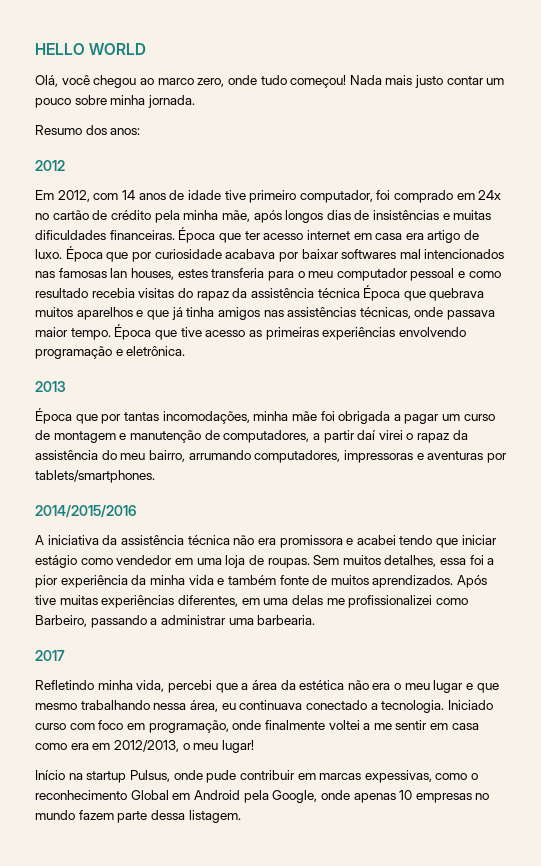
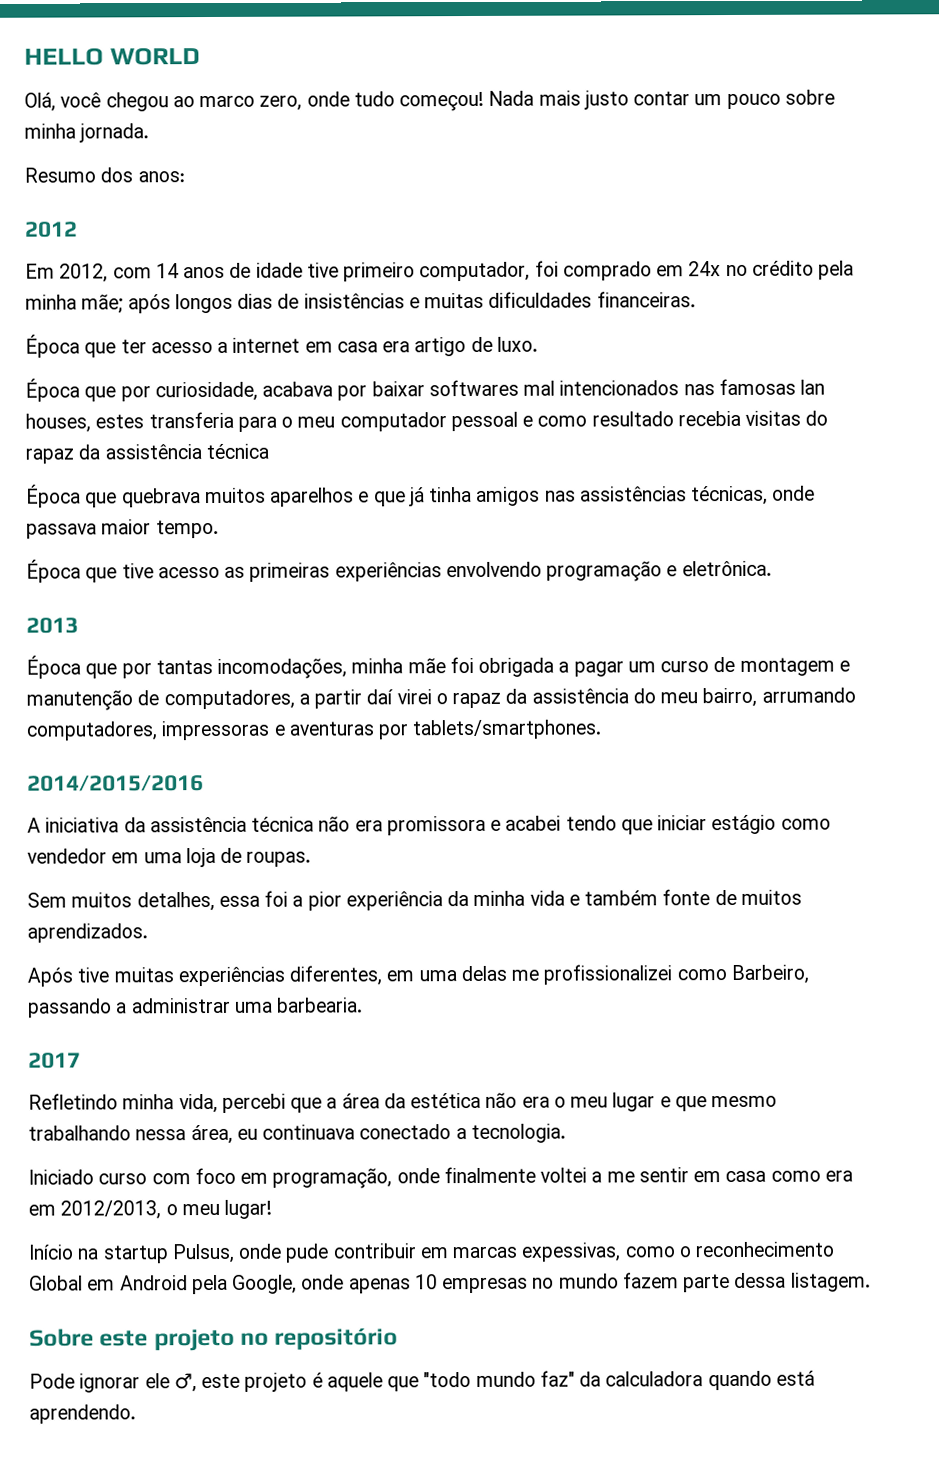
[52,210,108,220] cartão de -> (748, 270) none
[221,210,250,222] mãe, -> [81,294,124,314] mãe;
(175, 235) none -> (696, 299) //
(304, 236) none -> [217,341,229,353] a
[65,246,222,262] Época que por curiosidade -> [25,378,258,402] // Época que por curiosidade,
(360, 293) none -> (269, 451) //
(111, 334) none -> (219, 529) //
(310, 563) none -> (312, 859) //
(454, 581) none -> (148, 933) //
(445, 706) none -> (566, 1133) //
(241, 816) none -> [29,1328,399,1352] [29,1370,815,1393] [29,1404,136,1424] // Sobre este projeto no repositório // Pode ignorar ele ♂, este projeto é aquele que "todo mundo faz" da calculadora quando está aprendendo.

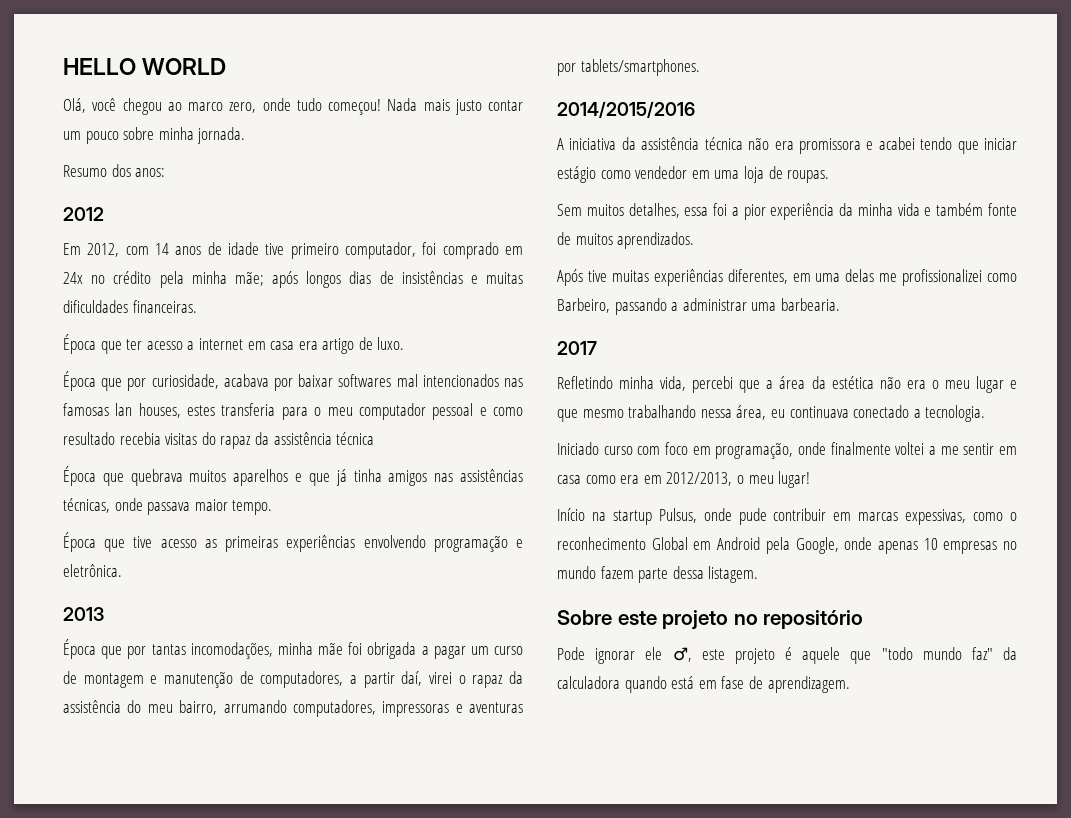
[366,689,394,705] daí -> [401,671,423,686] daí,
[29,1404,136,1424] aprendendo. -> [698,676,850,693] em fase de aprendizagem.

